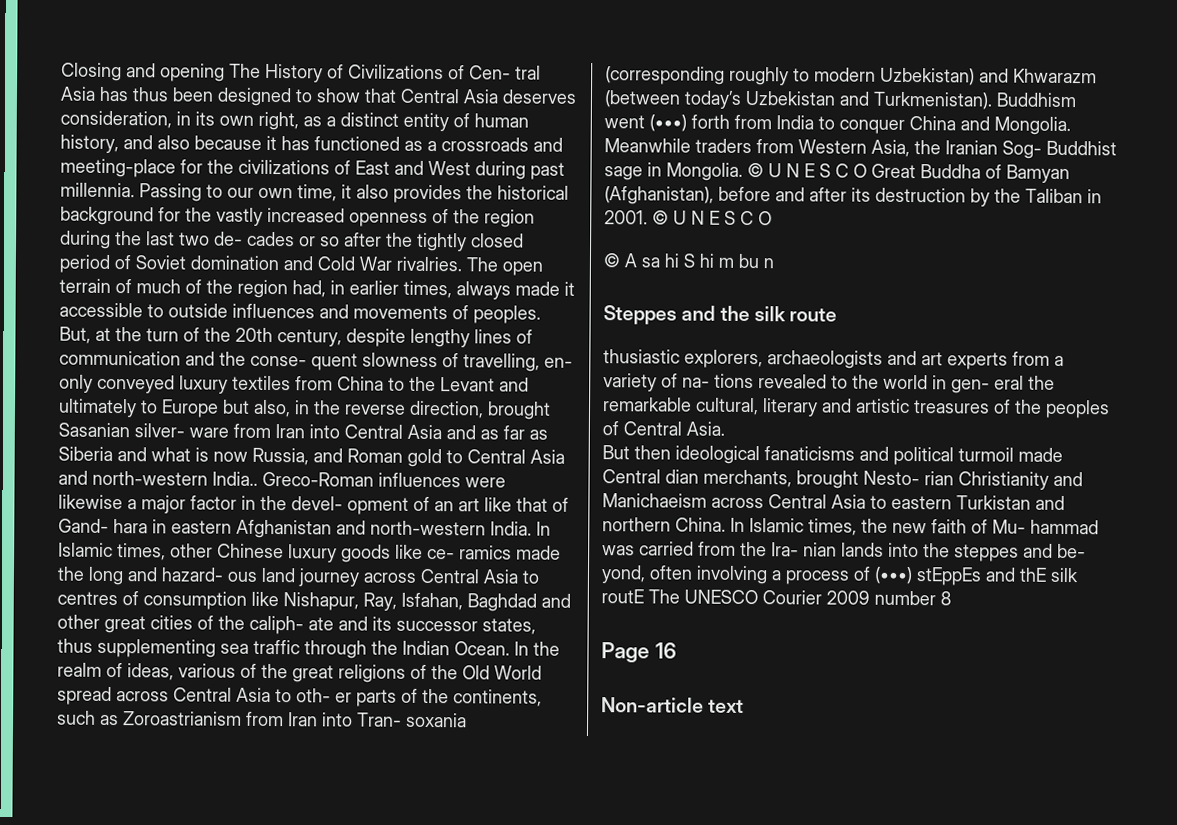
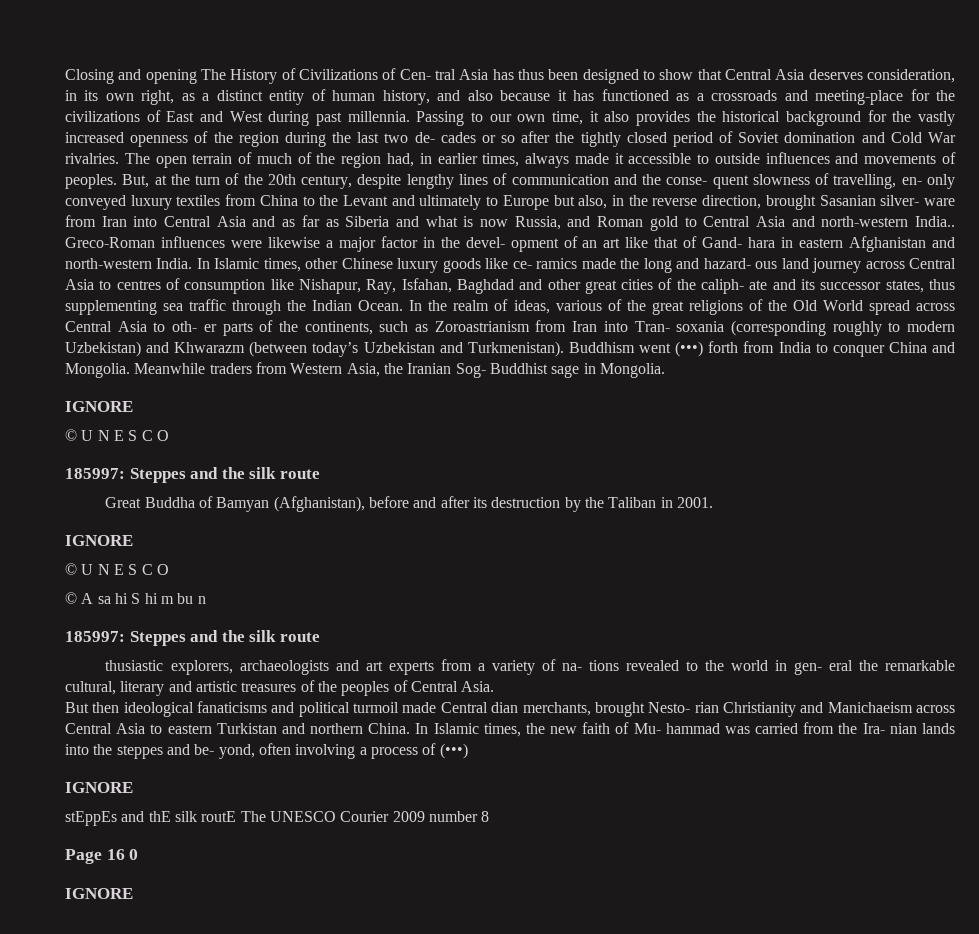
[747,162,867,178] © U N E S C O -> [65,401,133,412] [65,429,169,441] [65,467,320,483] // IGNORE // © U N E S C O // 185997: Steppes and the silk route //
(648, 217) none -> [65,535,133,546] // IGNORE //
(774, 263) none -> [65,631,125,642] 185997:
(913, 575) none -> [65,782,133,793] // IGNORE //
[601,697,745,713] // Non-article text -> [129,849,139,860] [65,888,133,899] 0 // IGNORE

